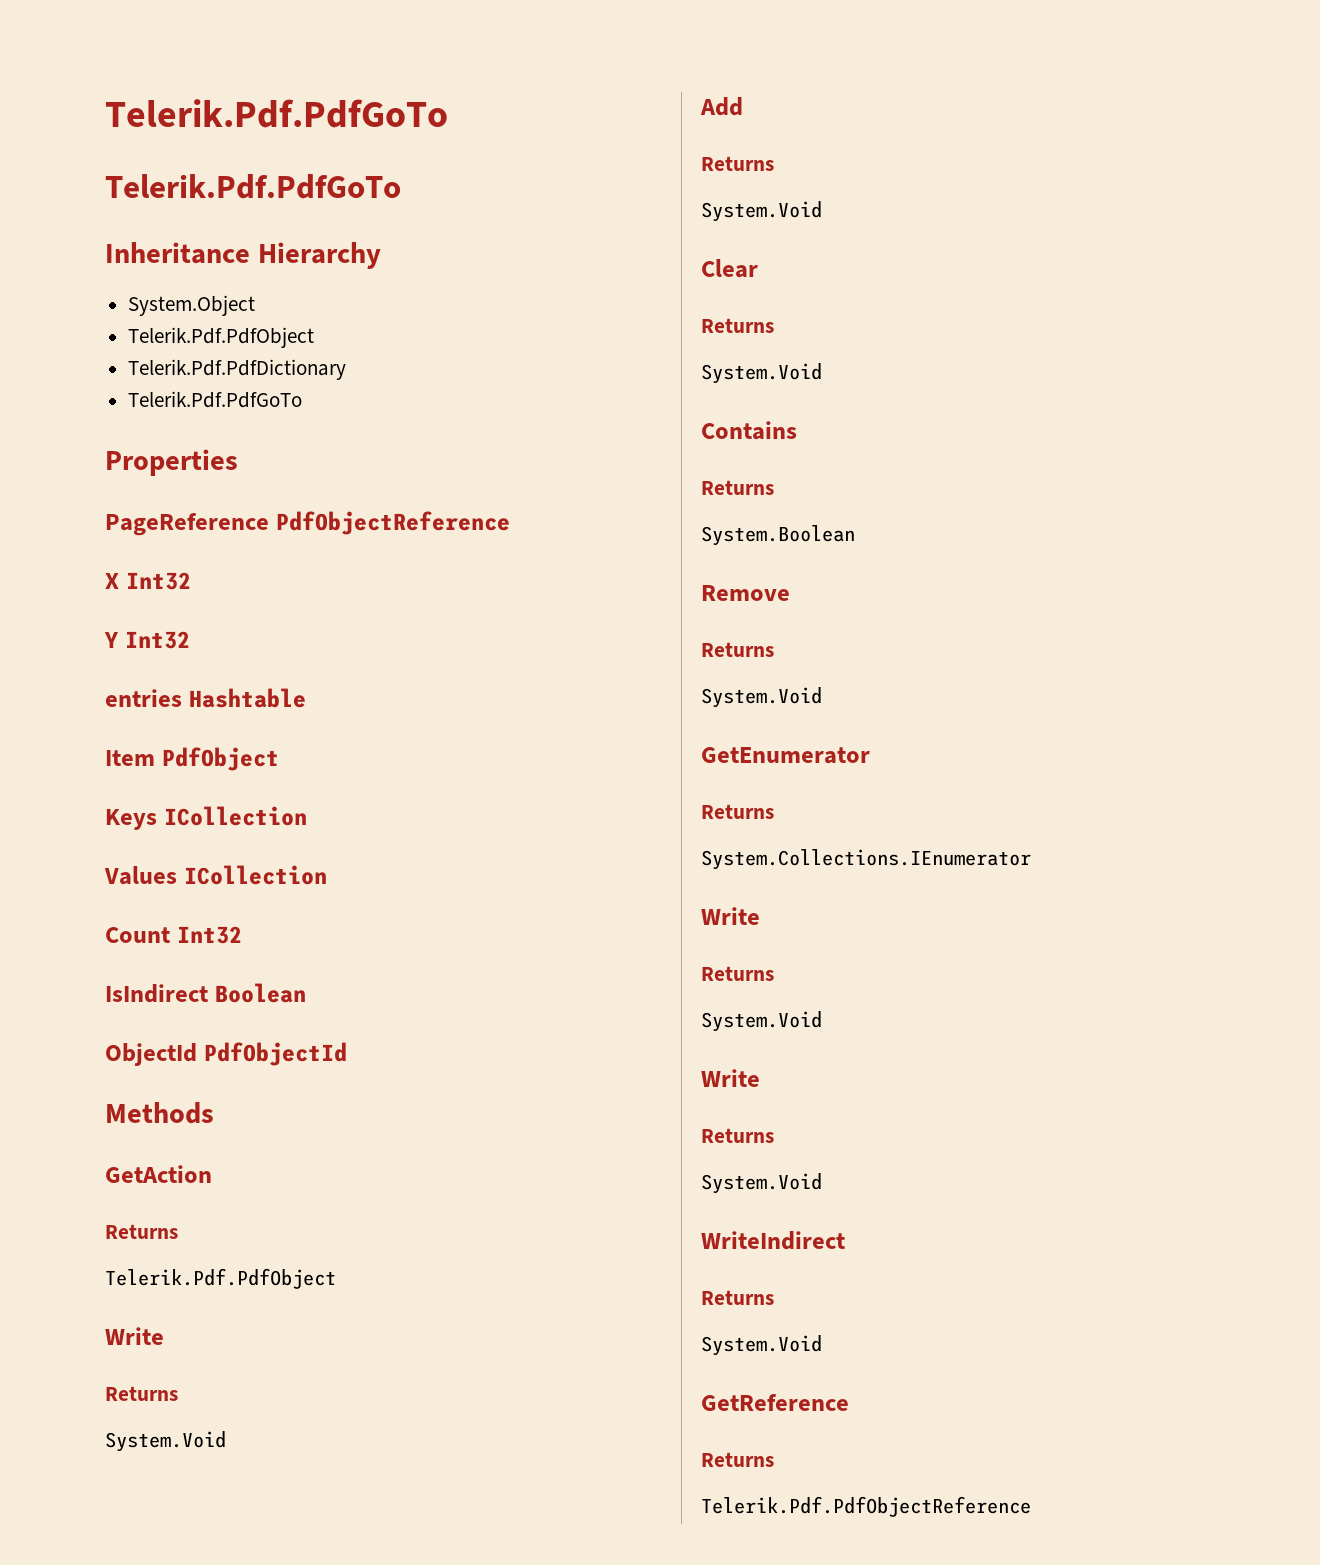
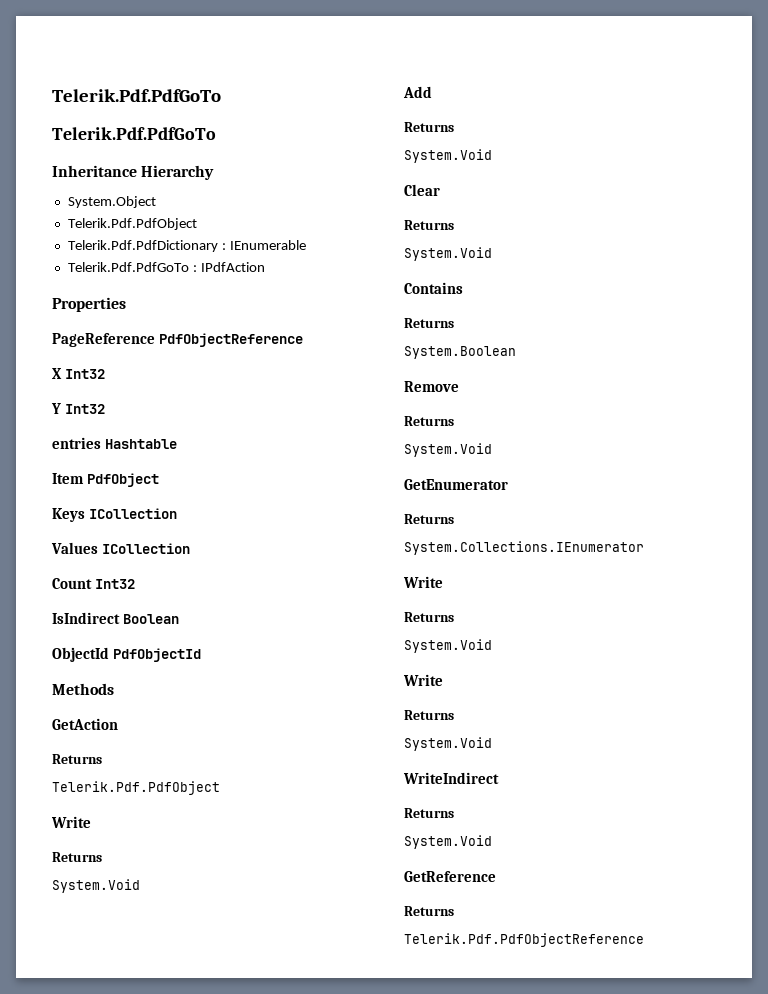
[128,391,303,408] // Telerik.Pdf.PdfGoTo -> [221,240,306,250] [67,262,265,272] : IEnumerable // Telerik.Pdf.PdfGoTo : IPdfAction

